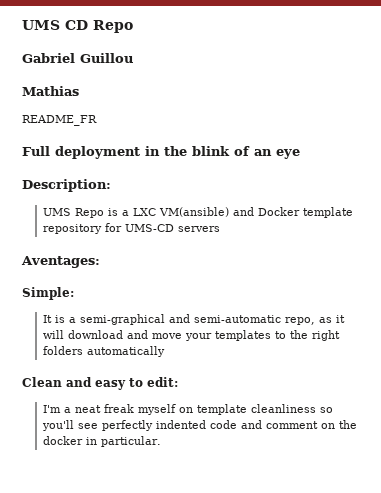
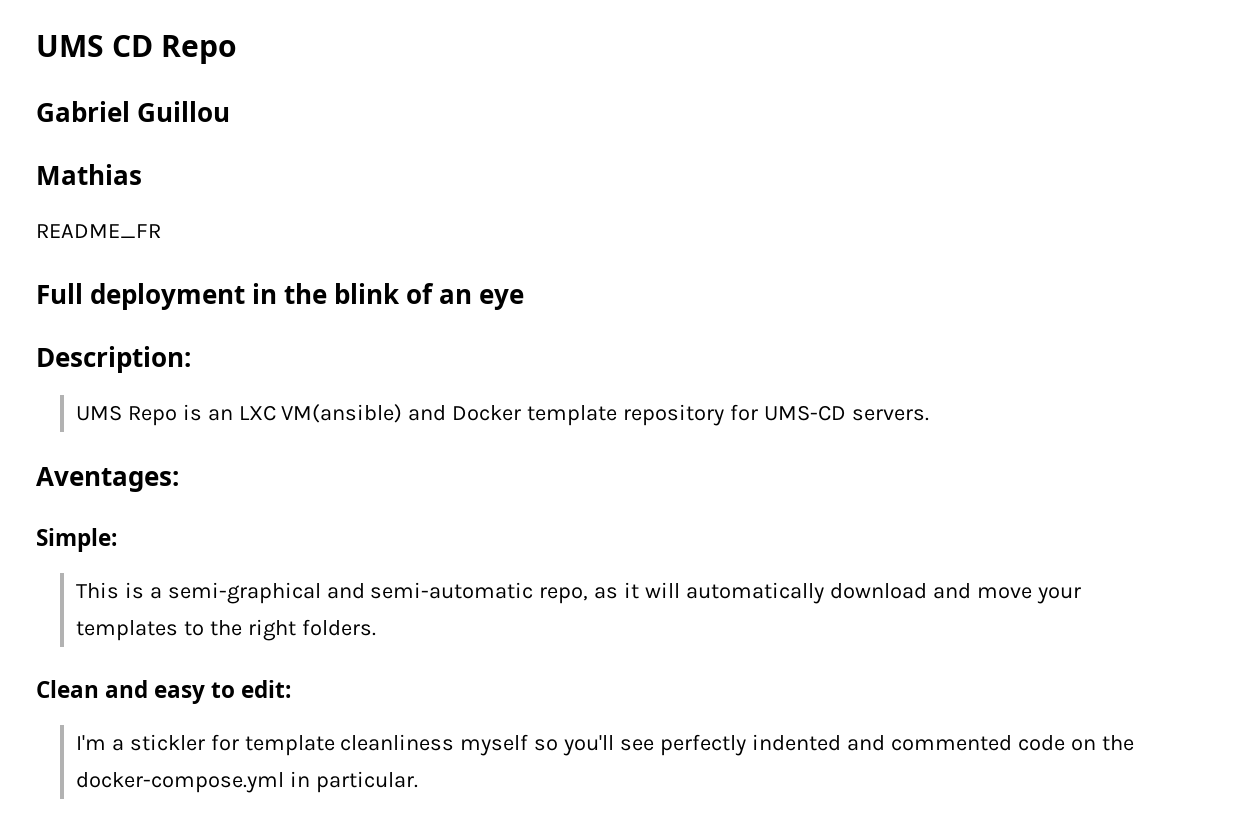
[121,210,129,216] a -> [207,409,233,421] an
[177,226,220,232] servers -> [852,409,930,421] servers.
[42,315,52,323] It -> [75,582,119,599] This
(64, 334) none -> [686,582,825,604] automatically
[42,346,165,357] folders automatically -> [301,619,376,636] folders.
[74,404,193,415] neat freak myself on -> [129,734,239,751] stickler for
(316, 408) none -> [460,734,529,756] myself
[209,420,318,429] code and comment -> [847,735,1065,751] and commented code
[42,436,83,445] docker -> [75,772,284,793] docker-compose.yml

